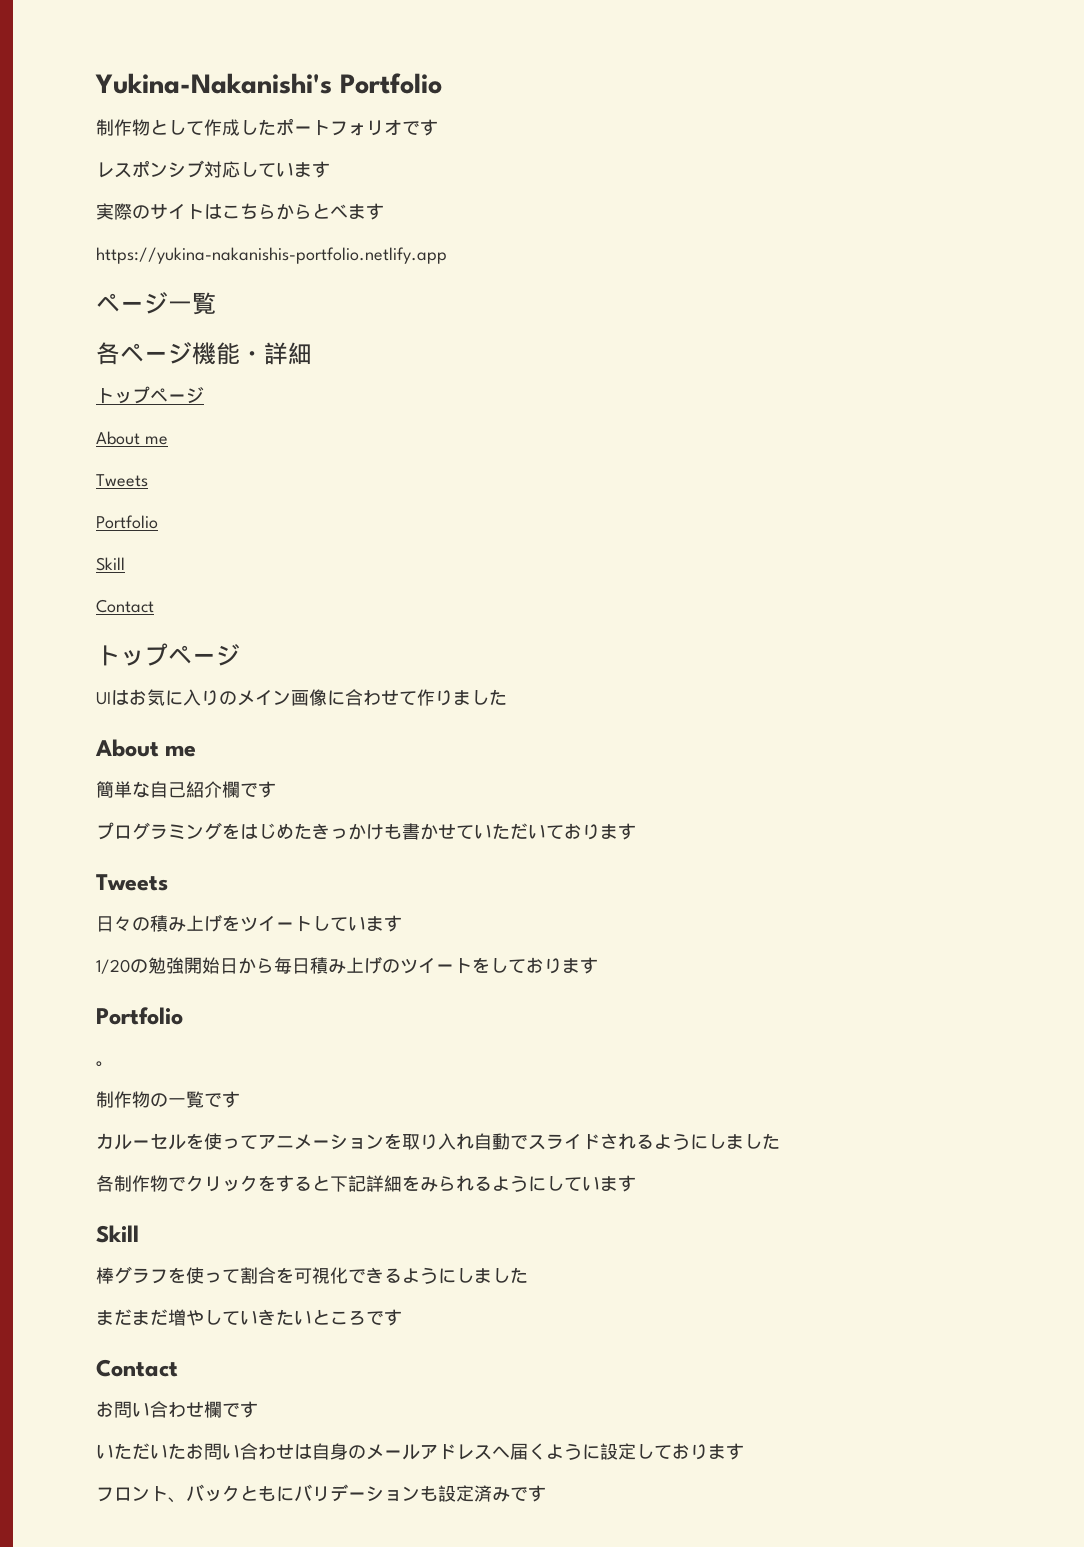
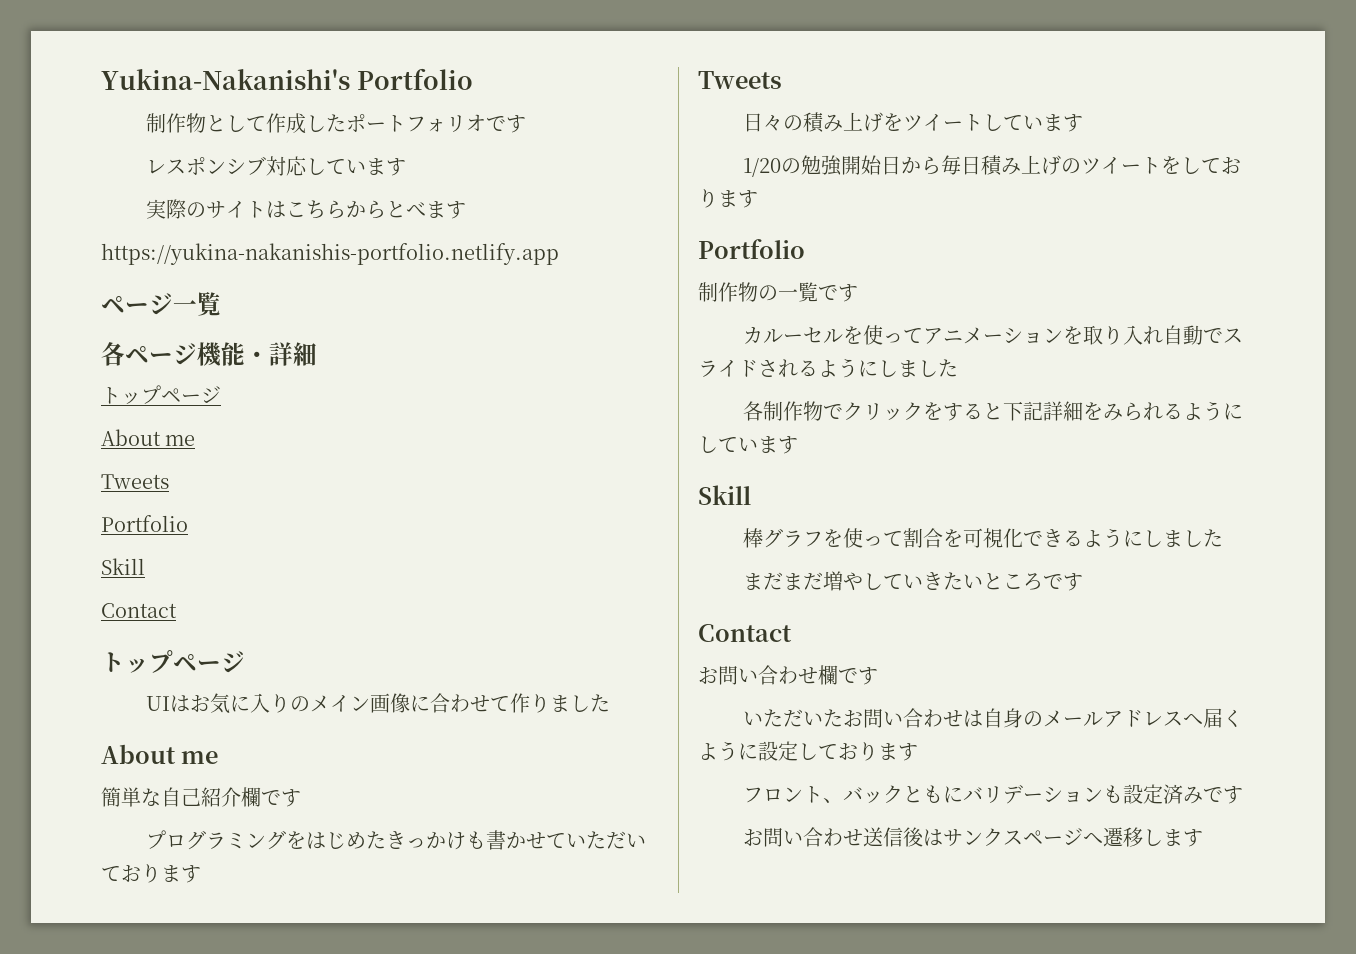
[96,1061,114,1067] // 。 -> (805, 249) none
(546, 1493) none -> [742,827,1203,847] // お問い合わせ送信後はサンクスページへ遷移します

